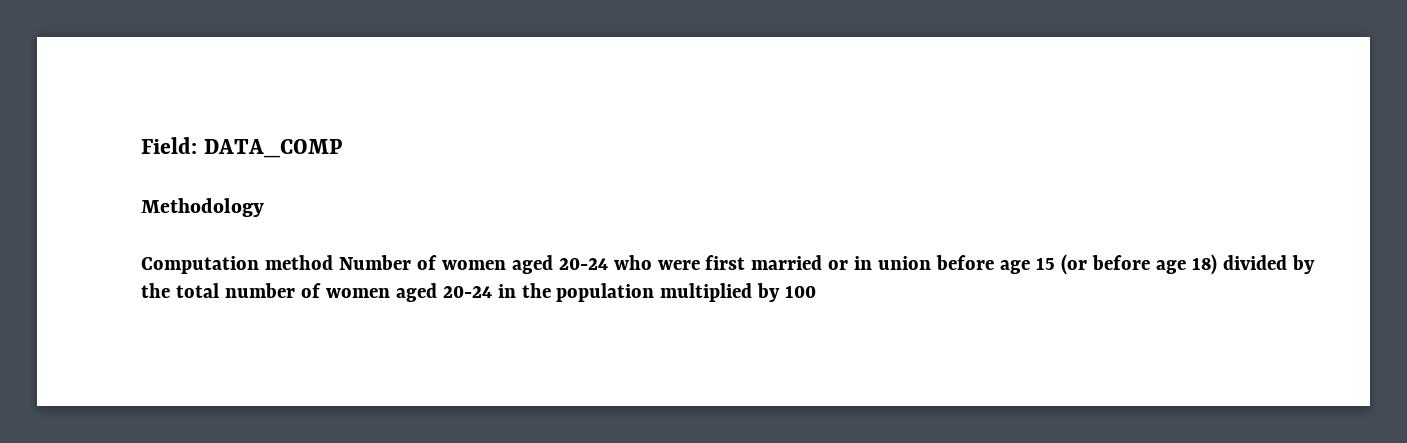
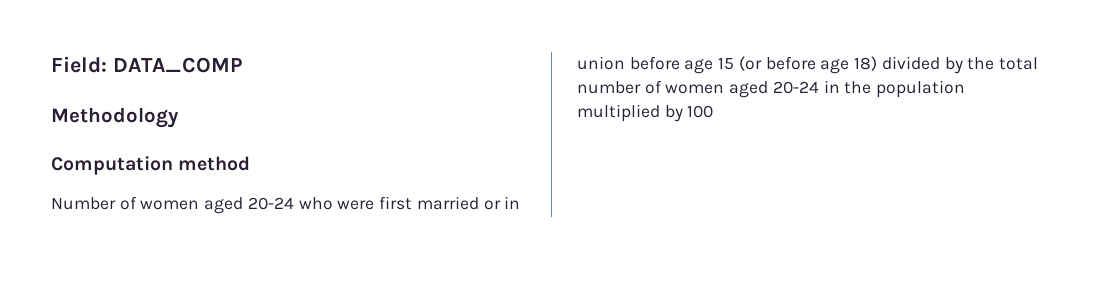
(333, 262) none -> (251, 163) //

